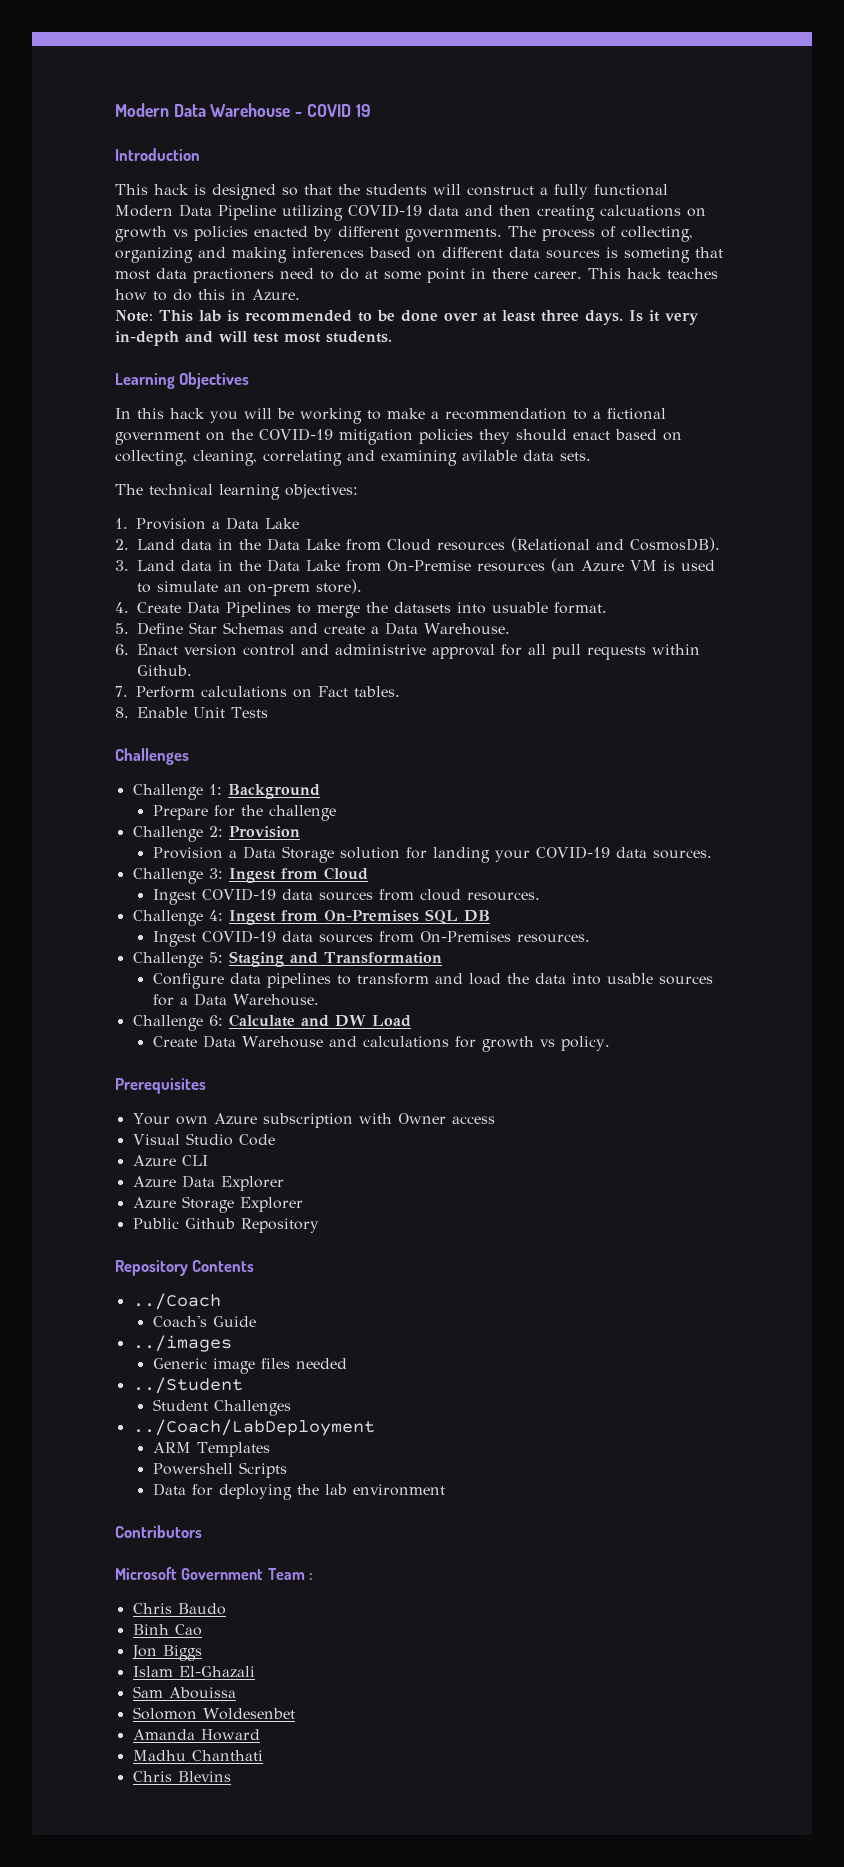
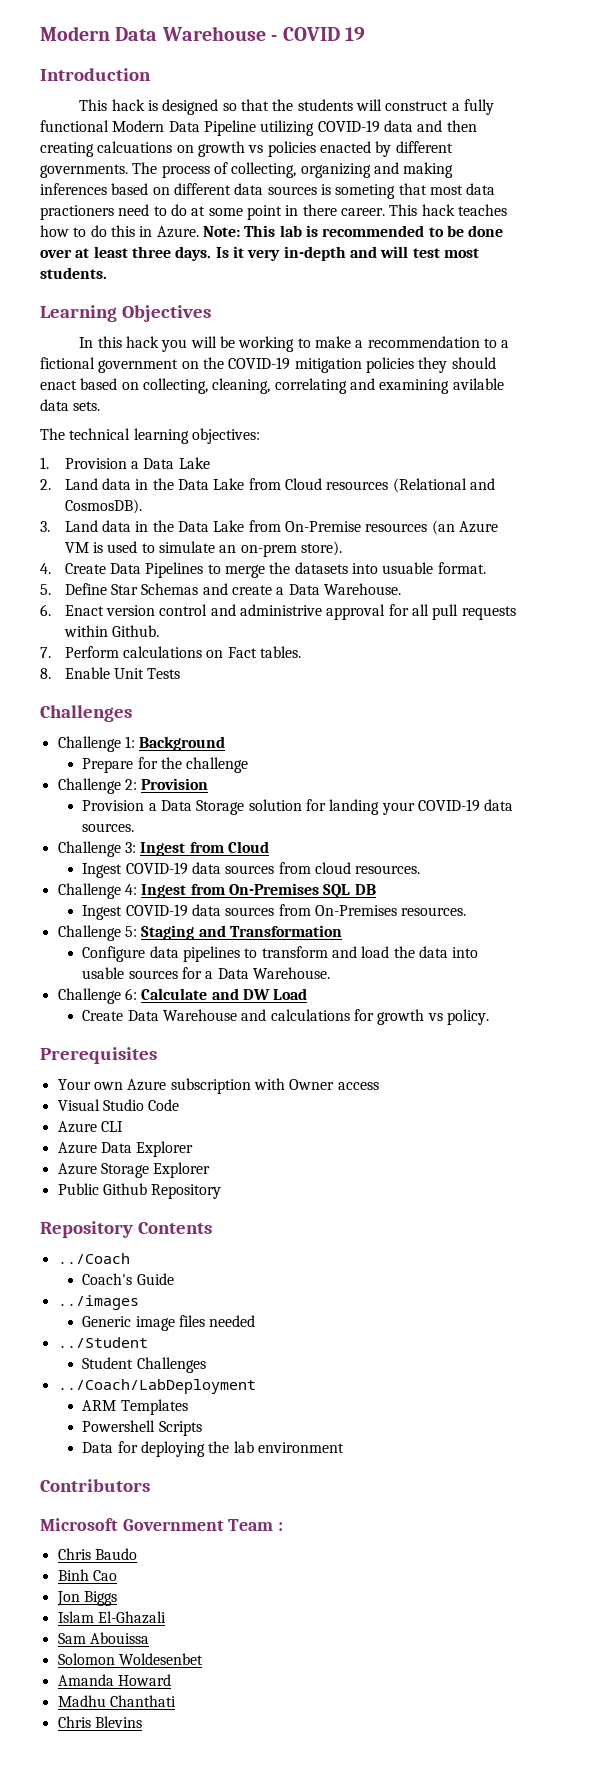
(300, 295) // -> (199, 232) none

